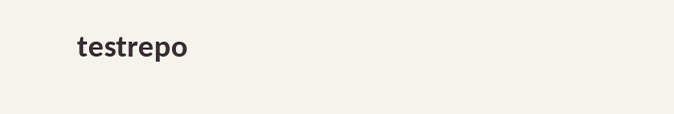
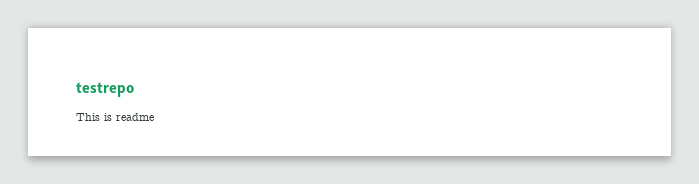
(189, 49) none -> [76,113,154,121] // This is readme

